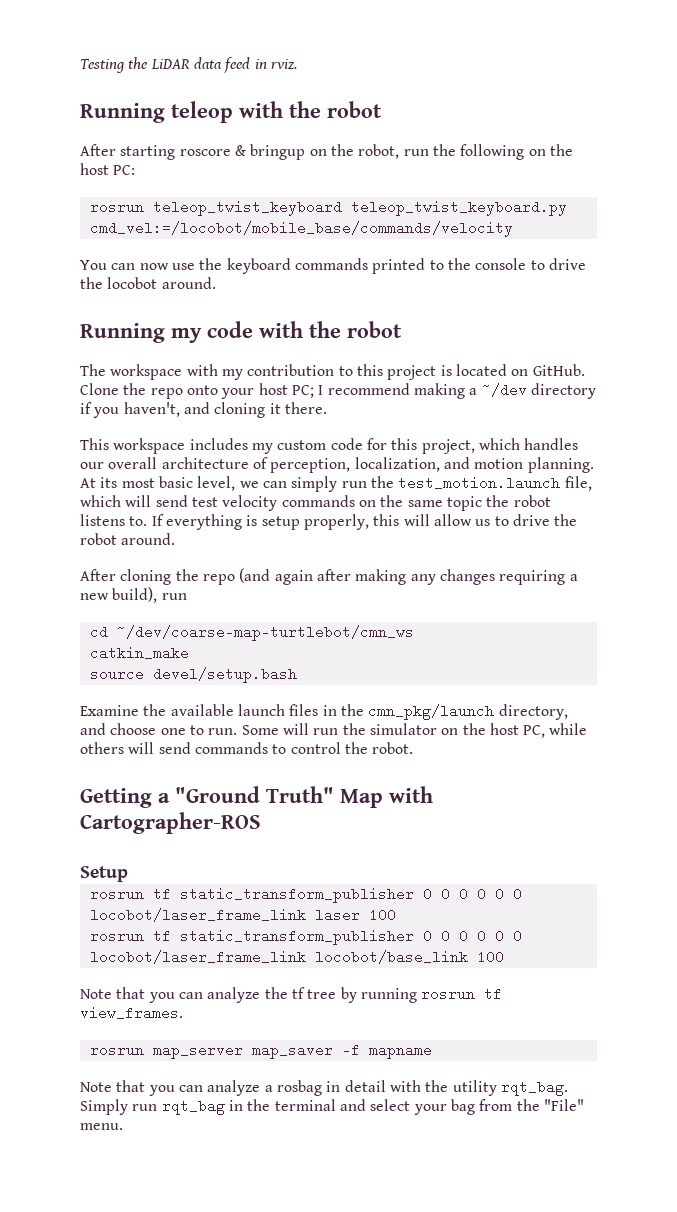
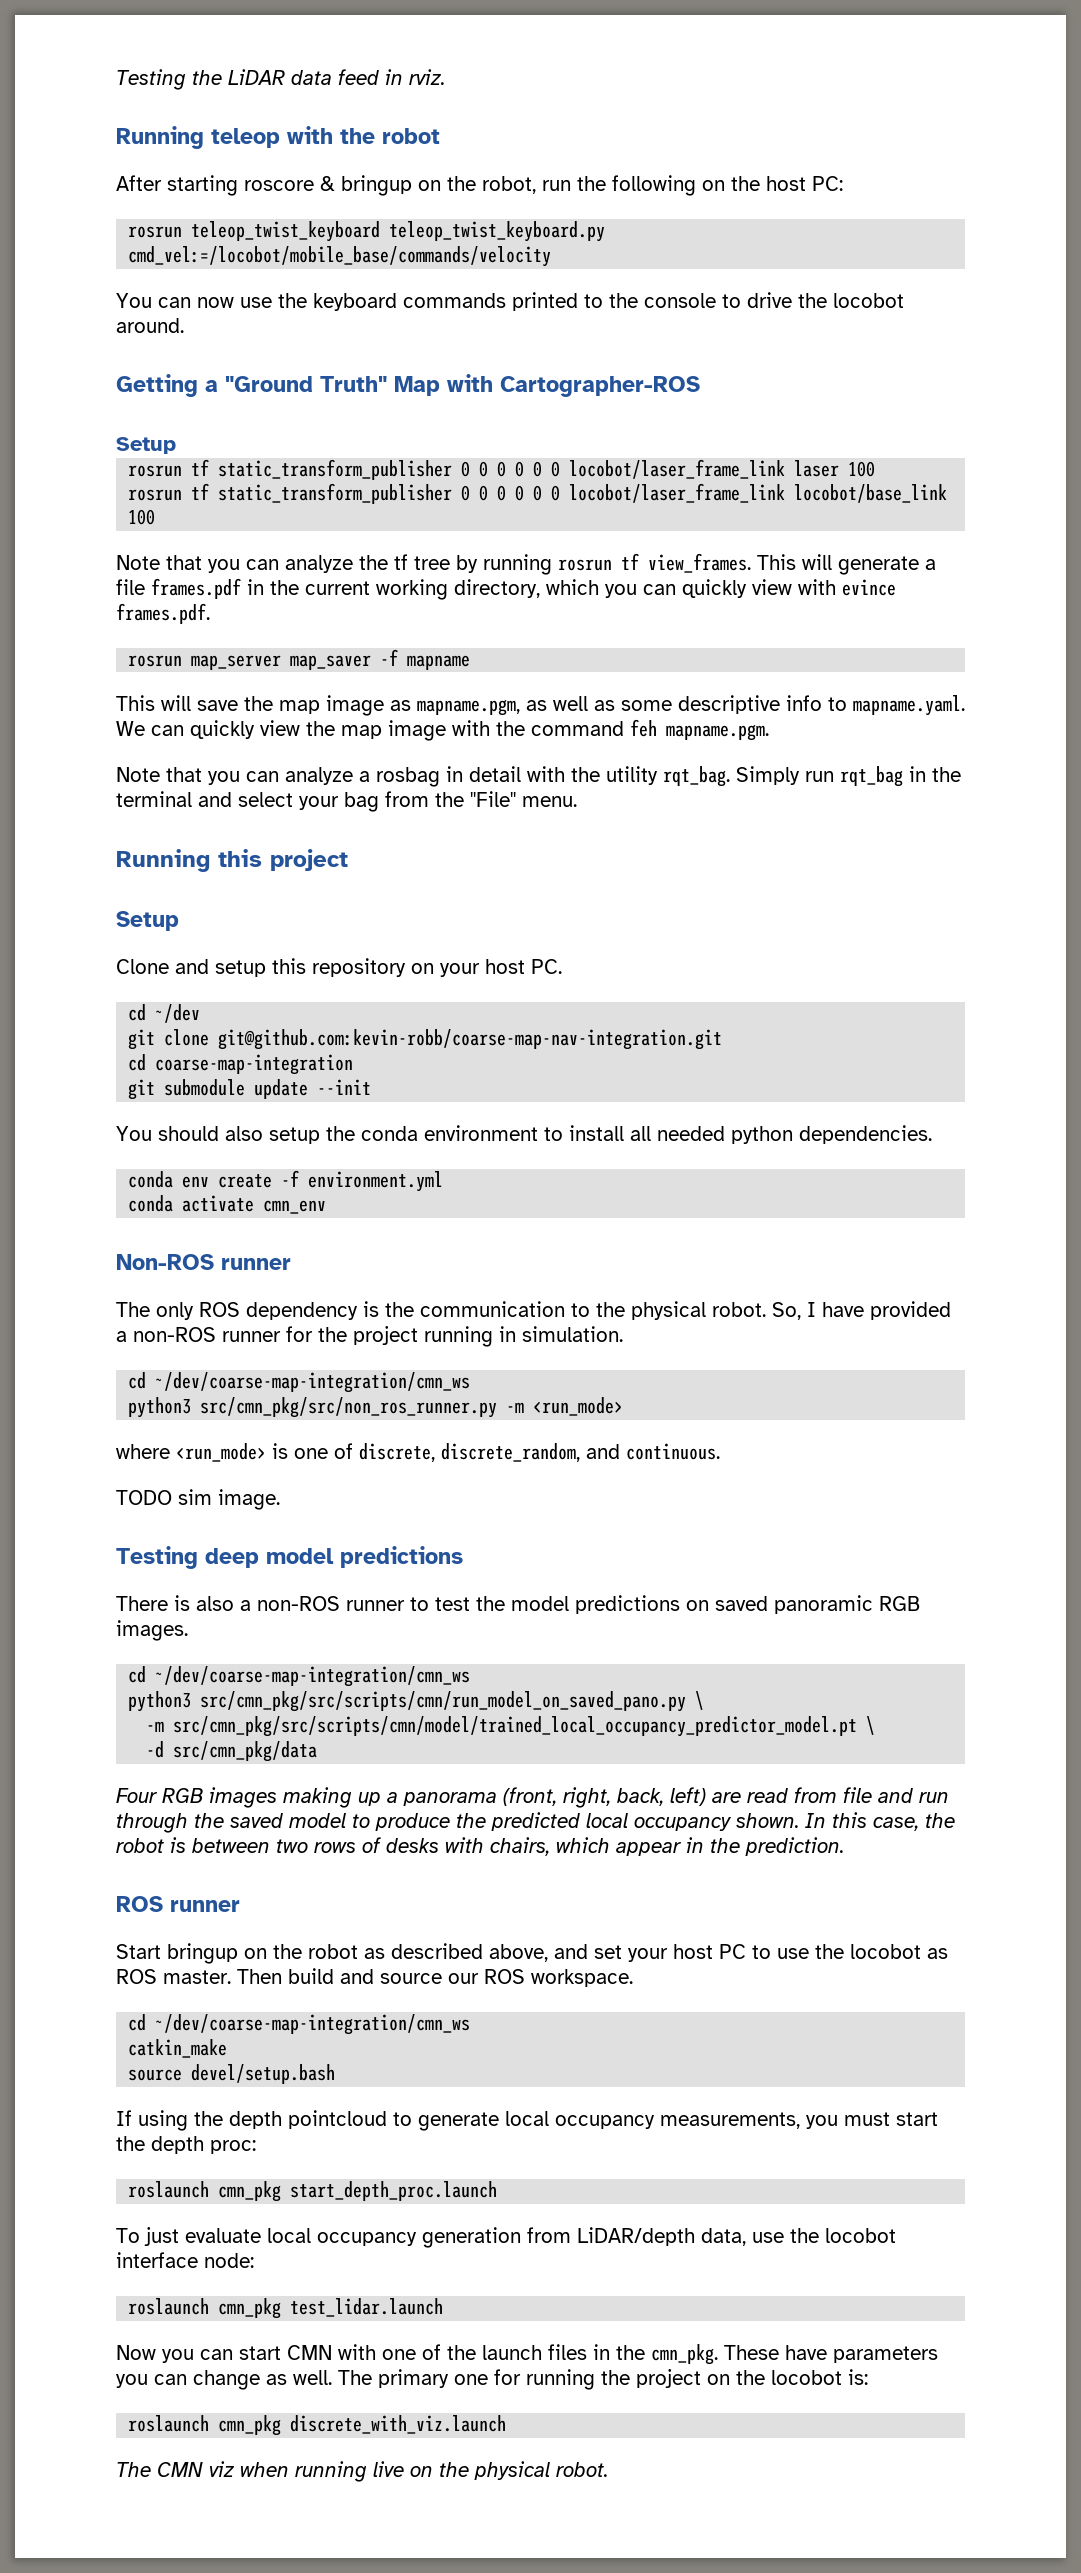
[80,321,402,343] [80,364,585,380] [80,383,596,399] [80,402,327,418] [80,438,579,454] [80,457,594,473] [80,476,592,492] [80,495,551,511] [80,514,578,530] [80,533,176,545] [80,568,578,585] [80,587,187,603] [89,625,414,641] [89,646,189,660] [89,667,297,683] [80,704,568,720] [80,723,588,738] [80,742,414,754] // Running my code with the robot // The workspace with my contribution to this project is located on GitHub. Clone the repo onto your host PC; I recommend making a ~/dev directory if you haven't, and cloning it there. // This workspace includes my custom code for this project, which handles our overall architecture of perception, localization, and motion planning. At its most basic level, we can simply run the test_motion.launch file, which will send test velocity commands on the same topic the robot listens to. If everything is setup properly, this will allow us to drive the robot around. // After cloning the repo (and again after making any changes requiring a new build), run // cd ~/dev/coarse-map-turtlebot/cmn_ws // catkin_make // source devel/setup.bash // Examine the available launch files in the cmn_pkg/launch directory, and choose one to run. Some will run the simulator on the host PC, while others will send commands to control the robot. -> (184, 325) none
(183, 1013) none -> [757,554,936,575] [116,578,896,600] [116,603,210,624] This will generate a file frames.pdf in the current working directory, which you can quickly view with evince frames.pdf.
(432, 1051) none -> [116,695,965,716] [116,719,769,741] // This will save the map image as mapname.pgm, as well as some descriptive info to mapname.yaml. We can quickly view the map image with the command feh mapname.pgm.
(123, 1126) none -> [116,849,348,872] [116,911,179,931] [116,958,562,977] [128,1004,201,1023] [128,1029,723,1050] [128,1054,354,1075] [128,1079,372,1100] [116,1125,932,1144] [128,1170,444,1192] [128,1195,327,1214] [116,1254,291,1270] [116,1301,951,1320] [116,1326,623,1347] [128,1372,471,1393] [128,1397,624,1418] [116,1443,720,1462] [116,1489,280,1510] [116,1546,463,1569] [116,1595,920,1614] [116,1620,188,1641] [128,1666,471,1687] [128,1691,705,1712] [146,1716,876,1737] [146,1741,318,1762] [116,1787,949,1808] [116,1812,955,1833] [116,1837,844,1856] [116,1896,240,1912] [116,1943,948,1964] [116,1968,633,1987] [128,2014,471,2035] [128,2039,228,2058] [128,2064,336,2084] [116,2110,938,2131] [116,2136,256,2154] [128,2181,498,2202] [116,2227,896,2248] [116,2252,254,2268] [128,2298,444,2319] [116,2344,938,2365] [116,2369,868,2390] [128,2415,507,2436] [116,2461,608,2482] // Running this project // Setup // Clone and setup this repository on your host PC. // cd ~/dev // git clone git@github.com:kevin-robb/coarse-map-nav-integration.git // cd coarse-map-integration // git submodule update --init // You should also setup the conda environment to install all needed python dependencies. // conda env create -f environment.yml // conda activate cmn_env // Non-ROS runner // The only ROS dependency is the communication to the physical robot. So, I have provided a non-ROS runner for the project running in simulation. // cd ~/dev/coarse-map-integration/cmn_ws // python3 src/cmn_pkg/src/non_ros_runner.py -m <run_mode> // where <run_mode> is one of discrete, discrete_random, and continuous. // TODO sim image. // Testing deep model predictions // There is also a non-ROS runner to test the model predictions on saved panoramic RGB images. // cd ~/dev/coarse-map-integration/cmn_ws // python3 src/cmn_pkg/src/scripts/cmn/run_model_on_saved_pano.py \ // -m src/cmn_pkg/src/scripts/cmn/model/trained_local_occupancy_predictor_model.pt \ // -d src/cmn_pkg/data // Four RGB images making up a panorama (front, right, back, left) are read from file and run through the saved model to produce the predicted local occupancy shown. In this case, the robot is between two rows of desks with chairs, which appear in the prediction. // ROS runner // Start bringup on the robot as described above, and set your host PC to use the locobot as ROS master. Then build and source our ROS workspace. // cd ~/dev/coarse-map-integration/cmn_ws // catkin_make // source devel/setup.bash // If using the depth pointcloud to generate local occupancy measurements, you must start the depth proc: // roslaunch cmn_pkg start_depth_proc.launch // To just evaluate local occupancy generation from LiDAR/depth data, use the locobot interface node: // roslaunch cmn_pkg test_lidar.launch // Now you can start CMN with one of the launch files in the cmn_pkg. These have parameters you can change as well. The primary one for running the project on the locobot is: // roslaunch cmn_pkg discrete_with_viz.launch // The CMN viz when running live on the physical robot.

